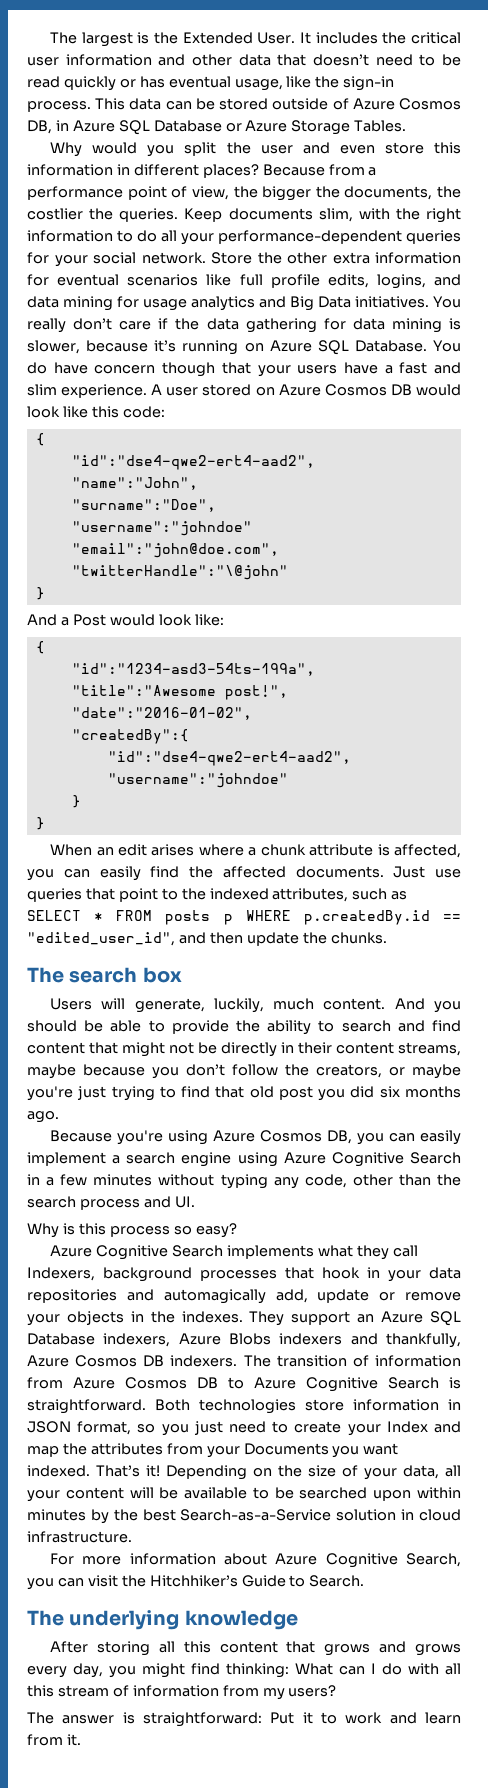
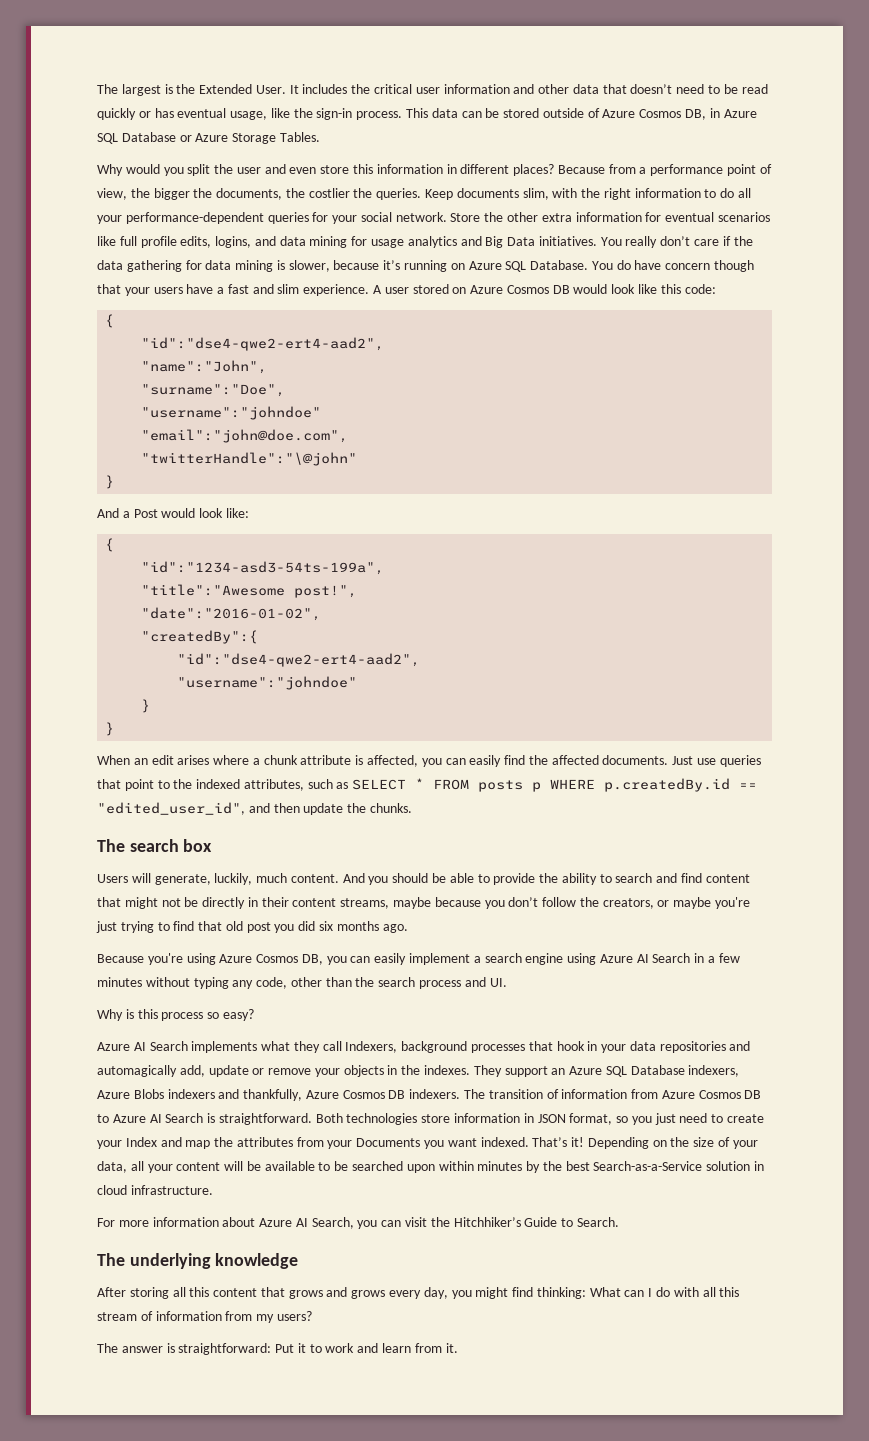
[331,1152,404,1167] Cognitive -> [636,954,649,963] AI
[96,1245,169,1260] Cognitive -> [133,1042,146,1051] AI
[306,1377,378,1392] Cognitive -> [149,1114,162,1123] AI
[325,1553,398,1568] Cognitive -> [295,1218,308,1227] AI

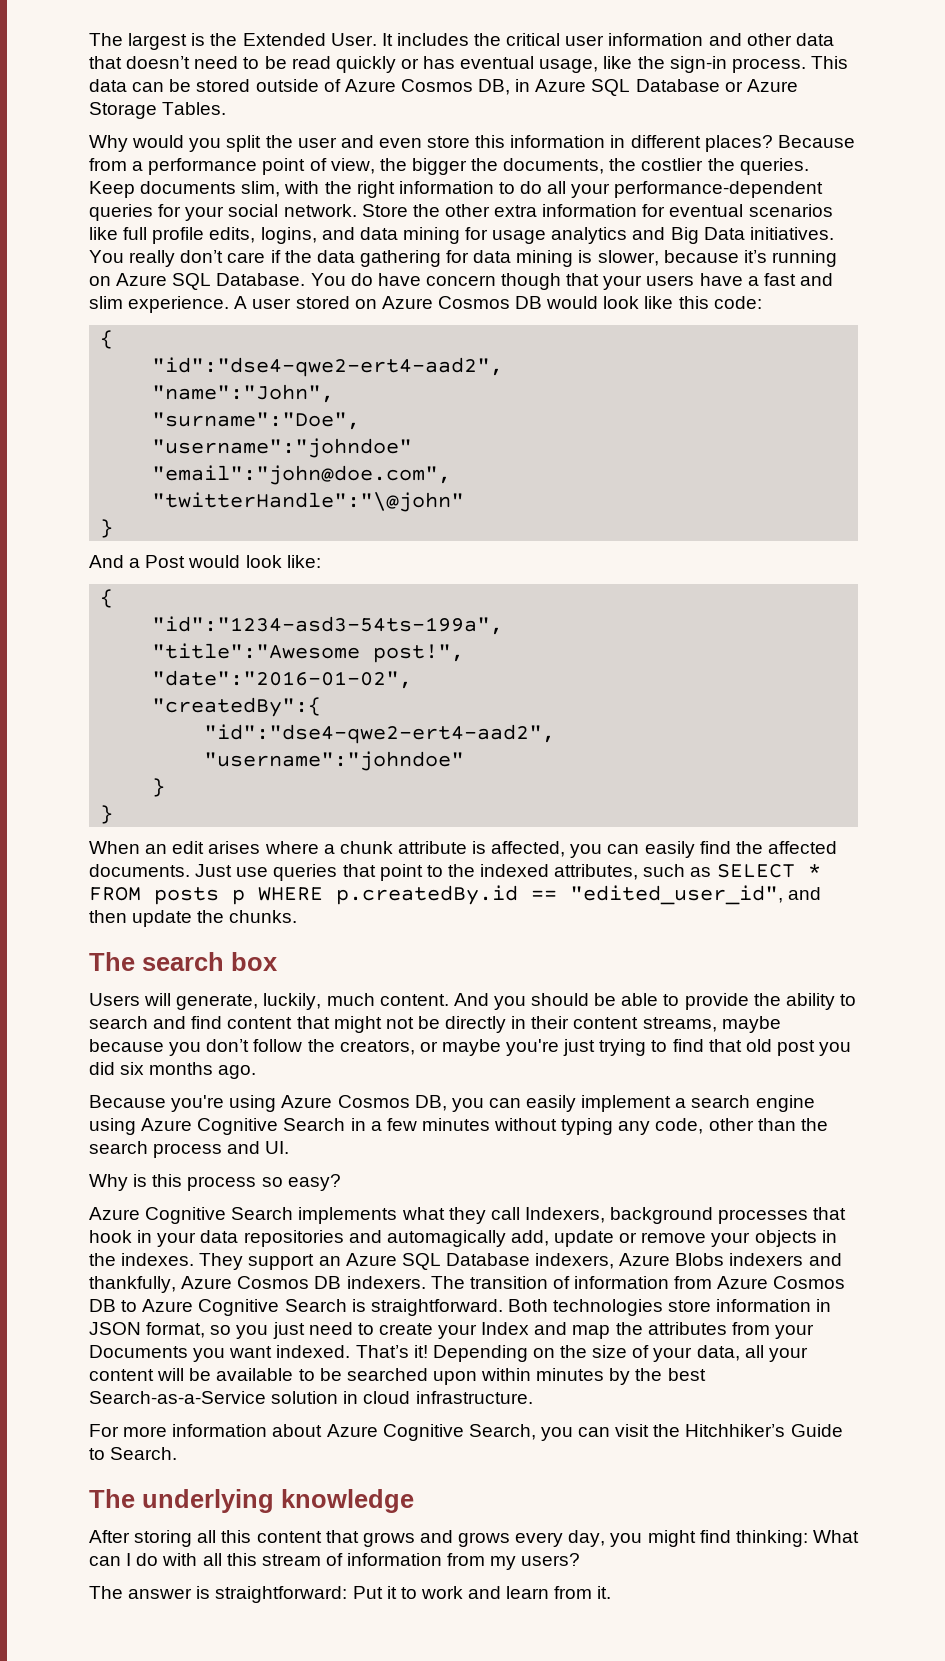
[636,954,649,963] AI -> [197,1118,279,1135] Cognitive
[133,1042,146,1051] AI -> [145,1207,227,1224] Cognitive
[149,1114,162,1123] AI -> [198,1299,280,1316] Cognitive
[295,1218,308,1227] AI -> [382,1424,464,1441] Cognitive

